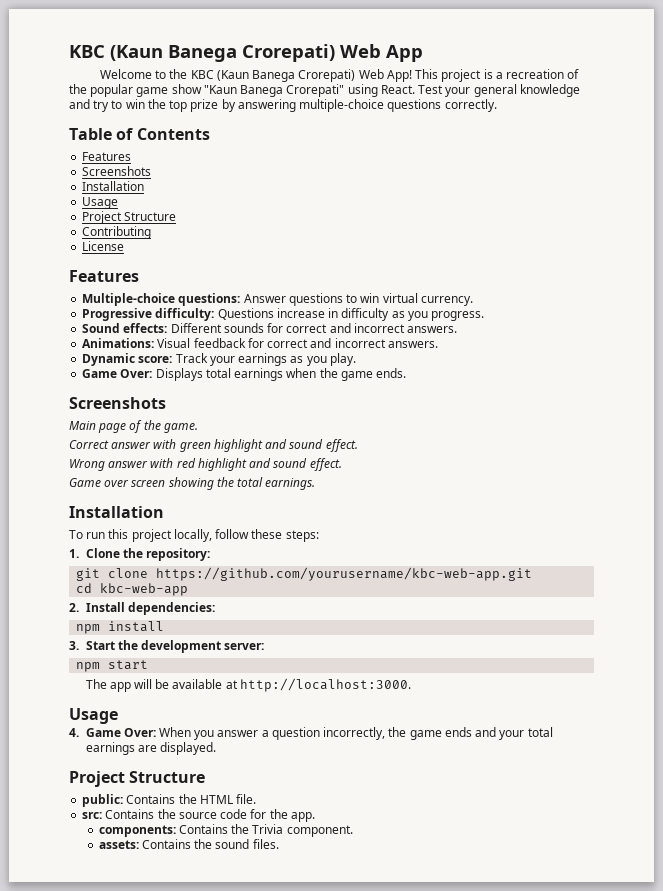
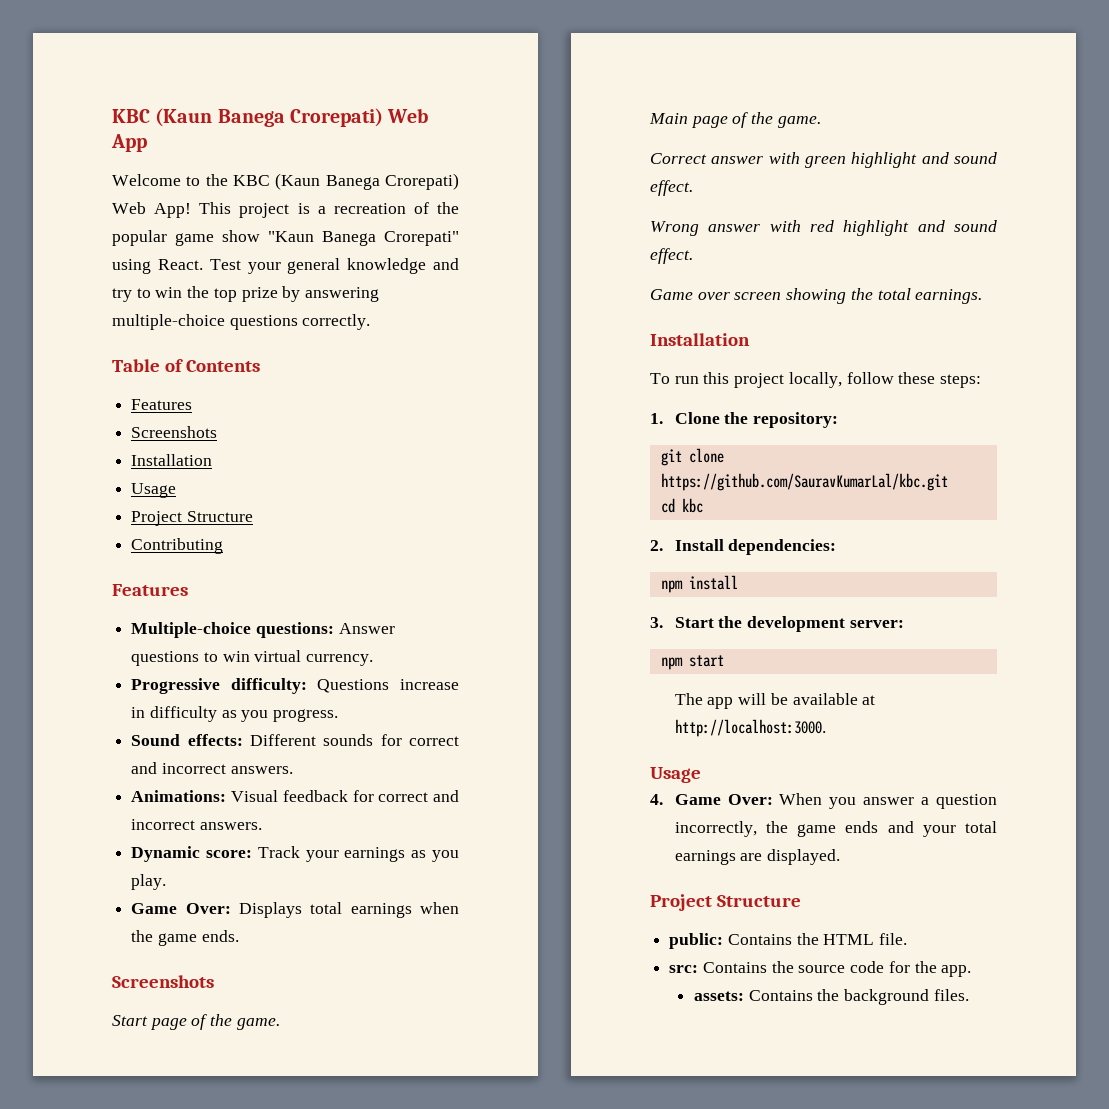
[82,241,125,251] // License -> (224, 546) none
(166, 403) none -> [112,1014,280,1030] // Start page of the game.
[156,567,533,581] https://github.com/yourusername/kbc-web-app.git -> [660,473,948,491] https://github.com/SauravKumarLal/kbc.git
[100,583,189,596] kbc-web-app -> [681,498,703,513] kbc
[98,824,353,837] // components: Contains the Trivia component. -> (972, 971) none
[215,839,250,849] sound -> [844,989,930,1005] background

